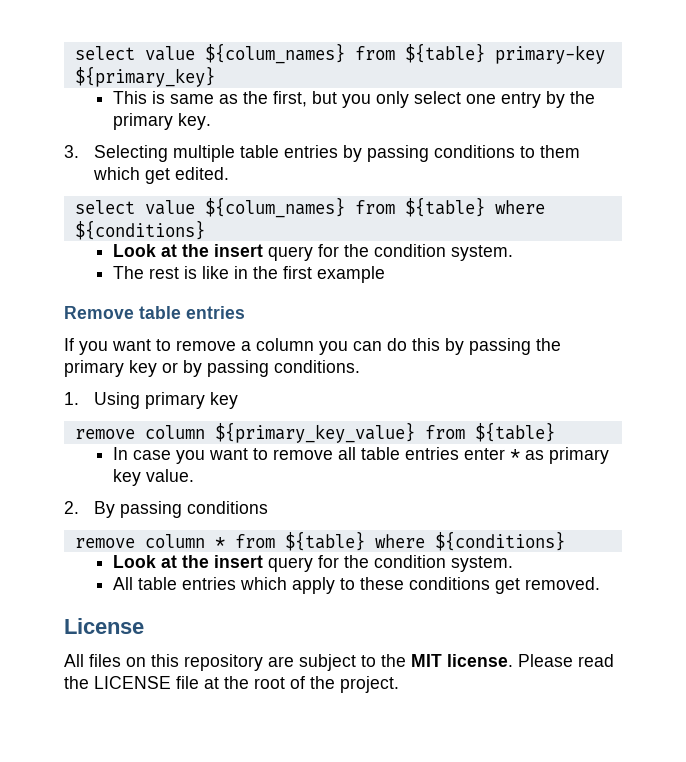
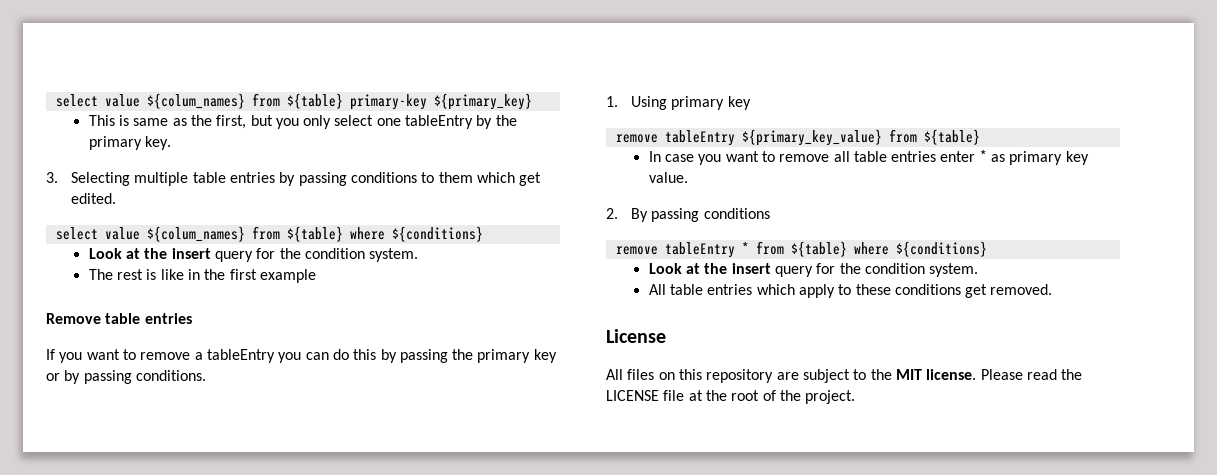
[500,92,541,108] entry -> [405,115,474,129] tableEntry
[256,338,314,351] column -> [206,349,275,363] tableEntry
[144,425,205,439] column -> [664,130,735,146] tableEntry
[144,534,205,548] column -> [664,242,735,258] tableEntry

